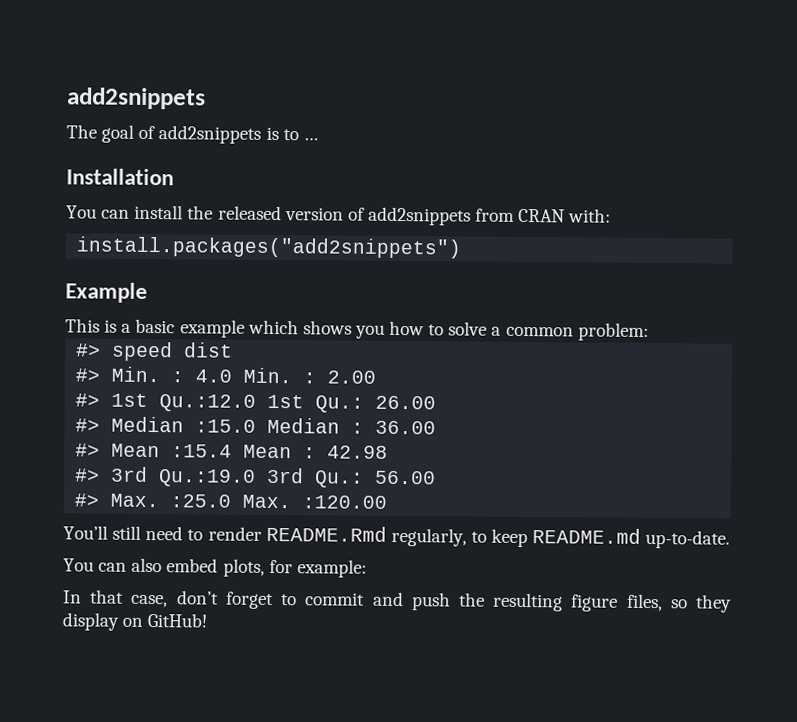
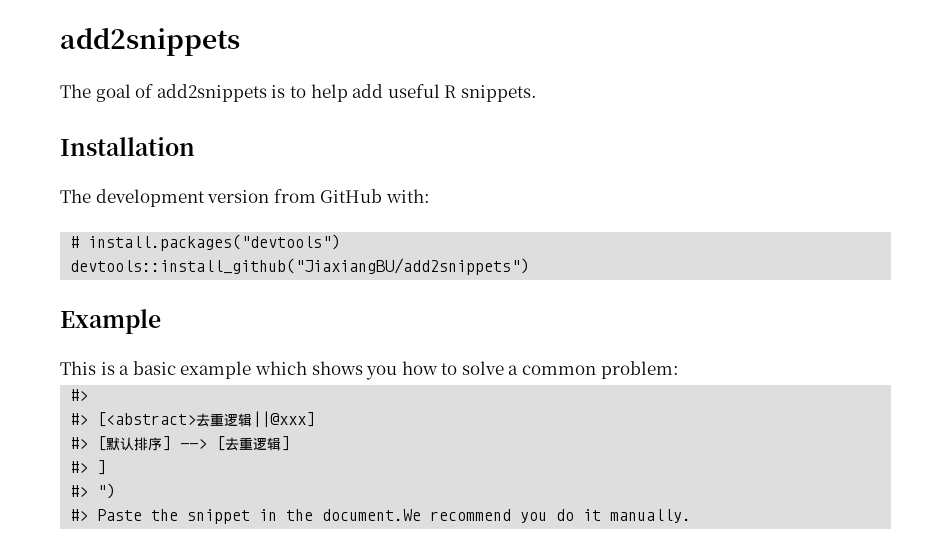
[302,137,318,141] [66,168,174,186] [66,204,612,226] [76,236,462,259] … // Installation // You can install the released version of add2snippets from CRAN with: // install.packages("add2snippets") -> [310,84,537,102] [60,137,195,156] [60,189,430,207] [70,234,341,251] [70,258,530,275] help add useful R snippets. // Installation // The development version from GitHub with: // # install.packages("devtools") // devtools::install_github("JiaxiangBU/add2snippets")
[111,341,234,362] [75,366,377,384] [75,393,437,413] [75,416,437,435] [75,443,389,459] [75,466,437,488] [74,493,388,509] [63,525,731,549] [63,557,367,578] [63,589,732,613] [62,612,208,631] speed dist // #> Min. : 4.0 Min. : 2.00 // #> 1st Qu.:12.0 1st Qu.: 26.00 // #> Median :15.0 Median : 36.00 // #> Mean :15.4 Mean : 42.98 // #> 3rd Qu.:19.0 3rd Qu.: 56.00 // #> Max. :25.0 Max. :120.00 // You’ll still need to render README.Rmd regularly, to keep README.md up-to-date. // You can also embed plots, for example: // In that case, don’t forget to commit and push the resulting figure files, so they display on GitHub! -> [70,411,316,427] [70,436,291,451] [70,460,107,475] [70,483,116,499] [70,509,692,524] // #> [<abstract>去重逻辑||@xxx] // #> [默认排序] --> [去重逻辑] // #> ] // #> ") // #> Paste the snippet in the document.We recommend you do it manually.

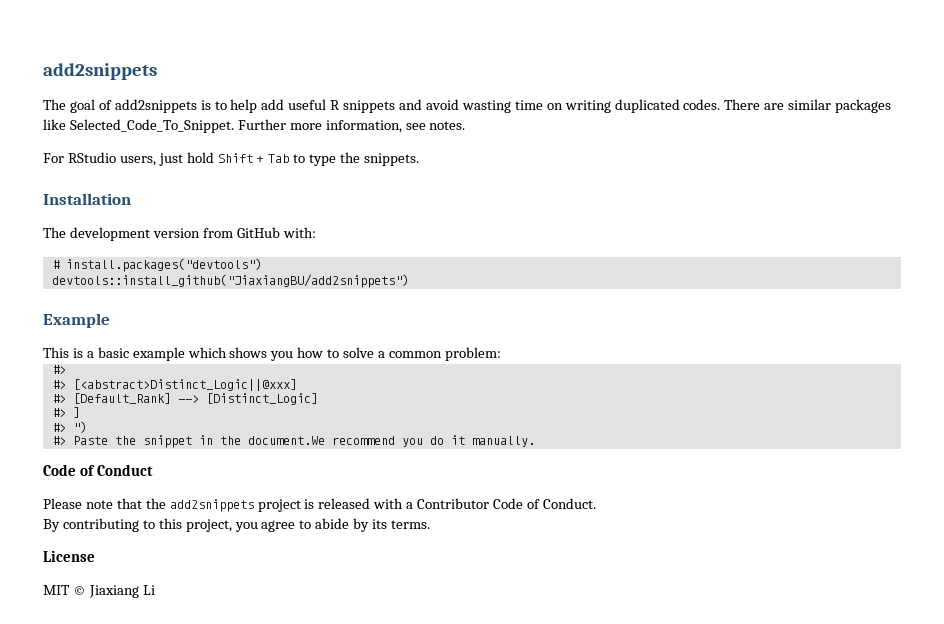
(457, 91) none -> [343,99,892,113] [43,119,466,133] [43,152,361,166] snippets and avoid wasting time on writing duplicated codes. There are similar packages like Selected_Code_To_Snippet. Further more information, see notes. // For RStudio users, just hold Shift + Tab to type the
[97,411,316,427] [70,436,291,451] [<abstract>去重逻辑||@xxx] // #> [默认排序] --> [去重逻辑] -> [72,379,297,391] [51,393,318,405] [<abstract>Distinct_Logic||@xxx] // #> [Default_Rank] --> [Distinct_Logic]
(692, 516) none -> [43,464,153,476] [43,498,596,512] [43,518,431,532] [43,550,95,562] [43,585,155,598] // Code of Conduct // Please note that the add2snippets project is released with a Contributor Code of Conduct. // By contributing to this project, you agree to abide by its terms. // License // MIT © Jiaxiang Li

